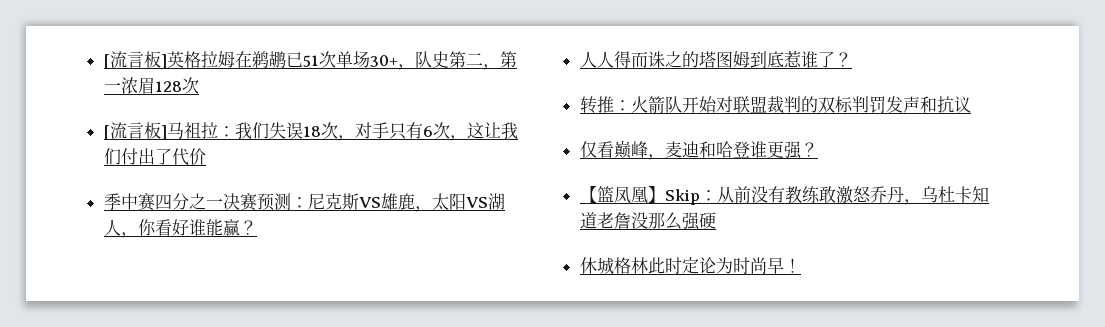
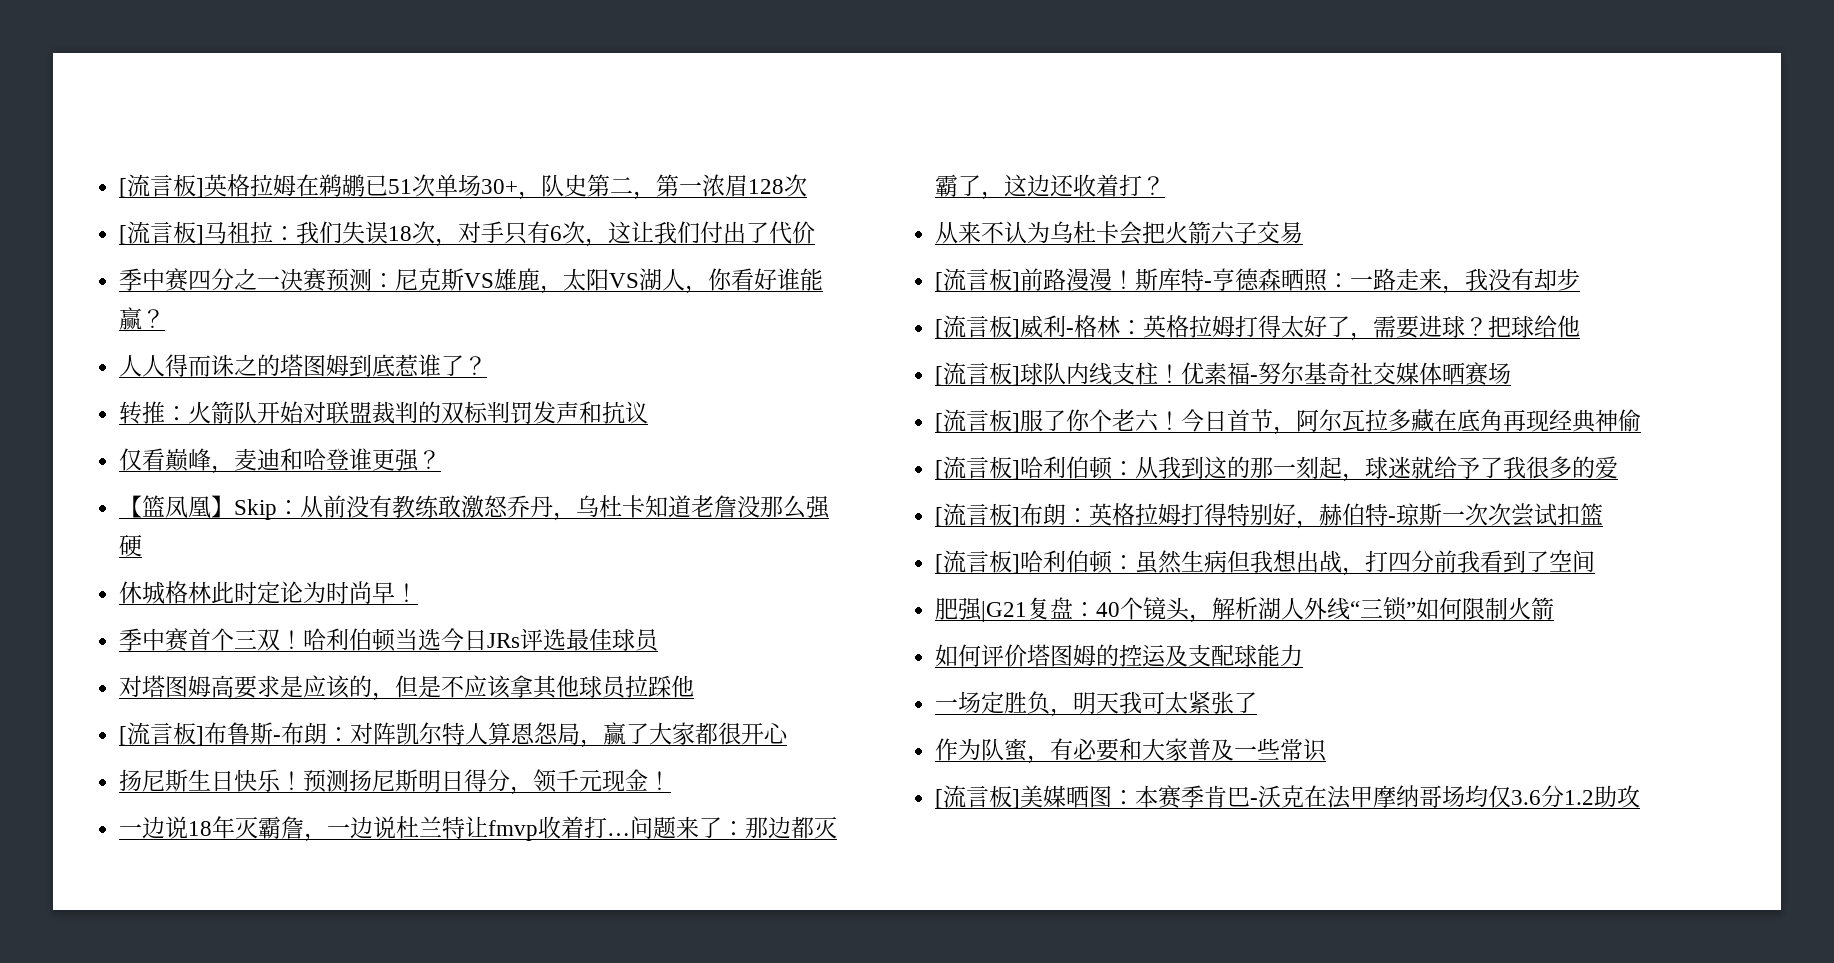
(801, 265) none -> [119,628,661,652] [119,675,695,701] [119,722,790,748] [119,769,672,795] [119,816,838,842] [935,174,1166,200] [935,221,1304,245] [935,268,1581,294] [935,315,1581,341] [935,362,1512,386] [935,409,1642,435] [935,456,1619,482] [935,503,1604,529] [935,550,1596,576] [935,597,1555,623] [935,644,1304,667] [935,691,1258,717] [935,738,1328,764] [935,785,1641,809] // 季中赛首个三双！哈利伯顿当选今日JRs评选最佳球员 // 对塔图姆高要求是应该的，但是不应该拿其他球员拉踩他 // [流言板]布鲁斯-布朗：对阵凯尔特人算恩怨局，赢了大家都很开心 // 扬尼斯生日快乐！预测扬尼斯明日得分，领千元现金！ // 一边说18年灭霸詹，一边说杜兰特让fmvp收着打…问题来了：那边都灭霸了，这边还收着打？ // 从来不认为乌杜卡会把火箭六子交易 // [流言板]前路漫漫！斯库特-亨德森晒照：一路走来，我没有却步 // [流言板]威利-格林：英格拉姆打得太好了，需要进球？把球给他 // [流言板]球队内线支柱！优素福-努尔基奇社交媒体晒赛场 // [流言板]服了你个老六！今日首节，阿尔瓦拉多藏在底角再现经典神偷 // [流言板]哈利伯顿：从我到这的那一刻起，球迷就给予了我很多的爱 // [流言板]布朗：英格拉姆打得特别好，赫伯特-琼斯一次次尝试扣篮 // [流言板]哈利伯顿：虽然生病但我想出战，打四分前我看到了空间 // 肥强|G21复盘：40个镜头，解析湖人外线“三锁”如何限制火箭 // 如何评价塔图姆的控运及支配球能力 // 一场定胜负，明天我可太紧张了 // 作为队蜜，有必要和大家普及一些常识 // [流言板]美媒晒图：本赛季肯巴-沃克在法甲摩纳哥场均仅3.6分1.2助攻

